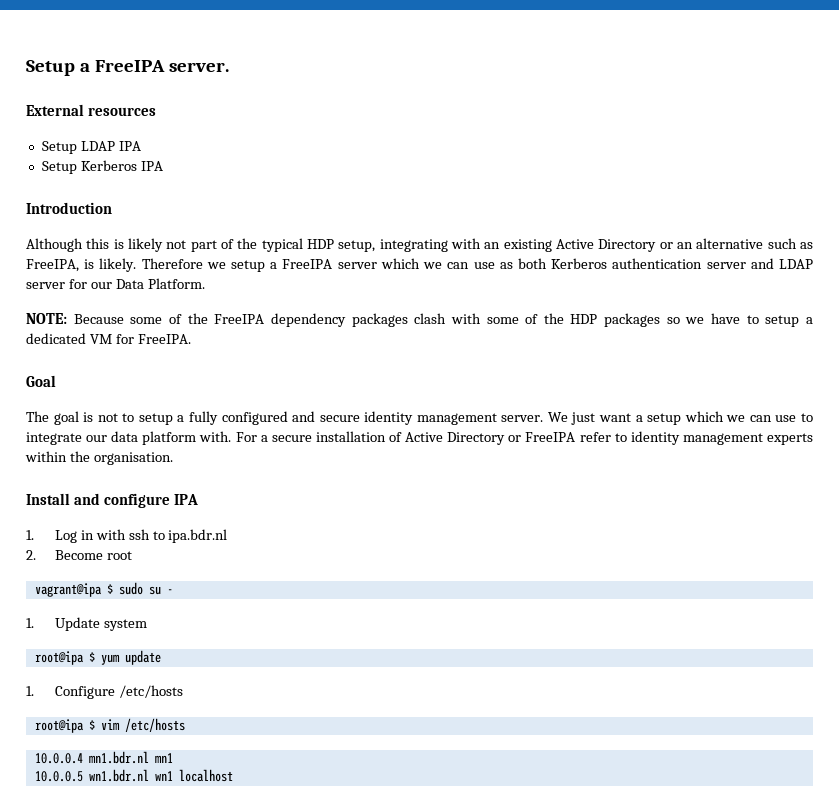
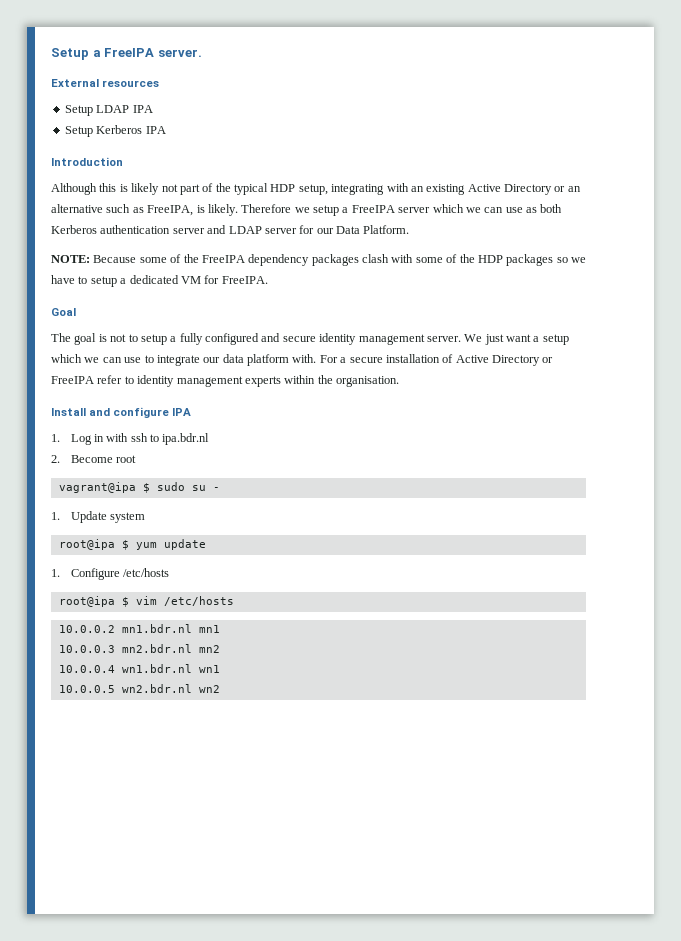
[34,753,83,764] 10.0.0.4 -> [58,625,115,633] 10.0.0.2
[34,771,83,782] 10.0.0.5 -> [58,644,220,653] [58,665,115,673] 10.0.0.3 mn2.bdr.nl mn2 // 10.0.0.4
[178,769,233,782] localhost -> [58,684,220,693] // 10.0.0.5 wn2.bdr.nl wn2

